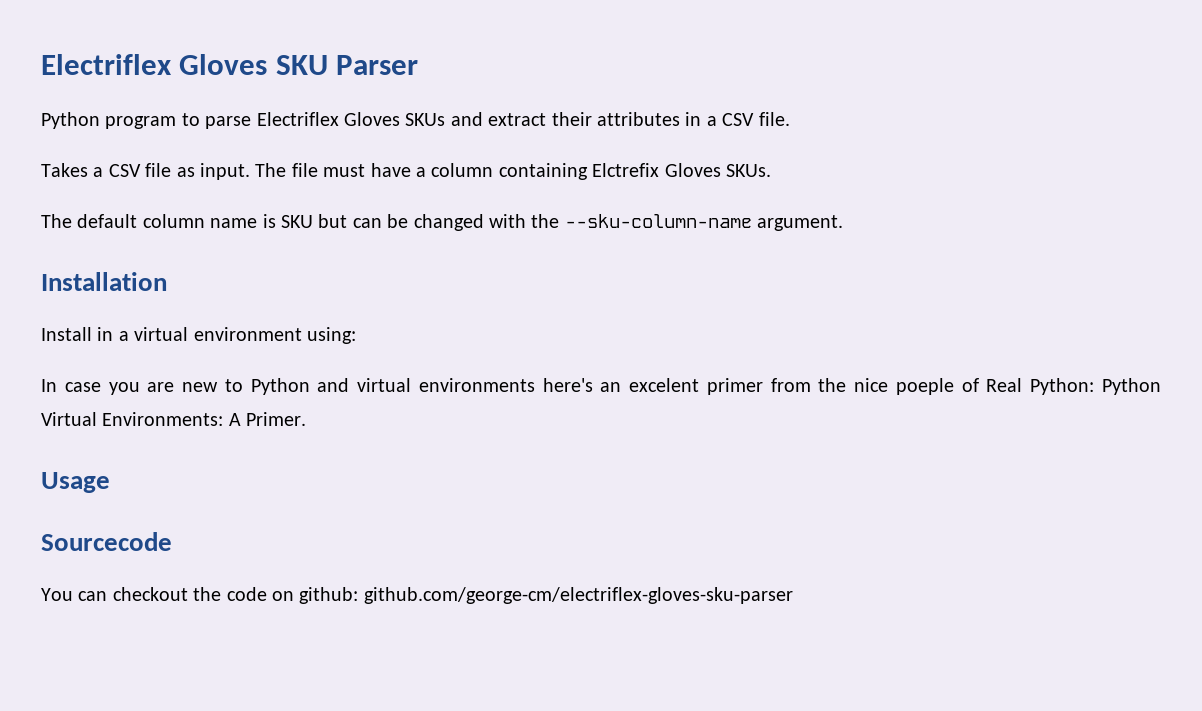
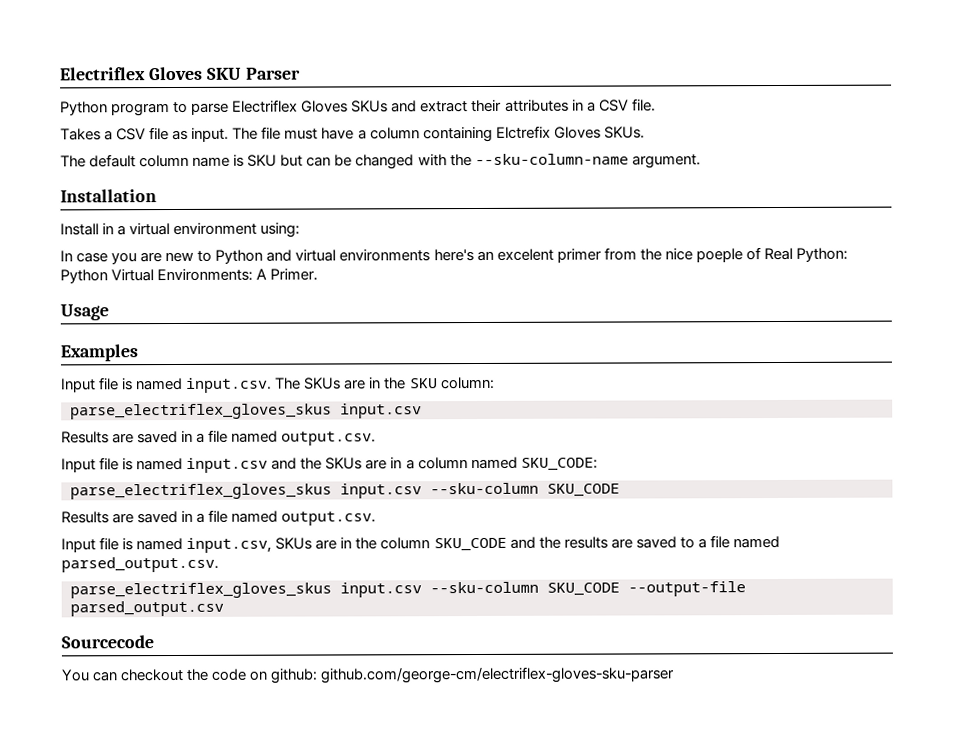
(110, 482) none -> [60,344,138,362] [61,376,495,393] [70,403,422,420] [61,429,377,446] [61,456,598,473] [70,482,620,500] [61,509,377,526] [61,535,780,553] [61,556,219,573] [70,581,746,599] [70,600,224,617] // Examples // Input file is named input.csv. The SKUs are in the SKU column: // parse_electriflex_gloves_skus input.csv // Results are saved in a file named output.csv. // Input file is named input.csv and the SKUs are in a column named SKU_CODE: // parse_electriflex_gloves_skus input.csv --sku-column SKU_CODE // Results are saved in a file named output.csv. // Input file is named input.csv, SKUs are in the column SKU_CODE and the results are saved to a file named parsed_output.csv. // parse_electriflex_gloves_skus input.csv --sku-column SKU_CODE --output-file parsed_output.csv

